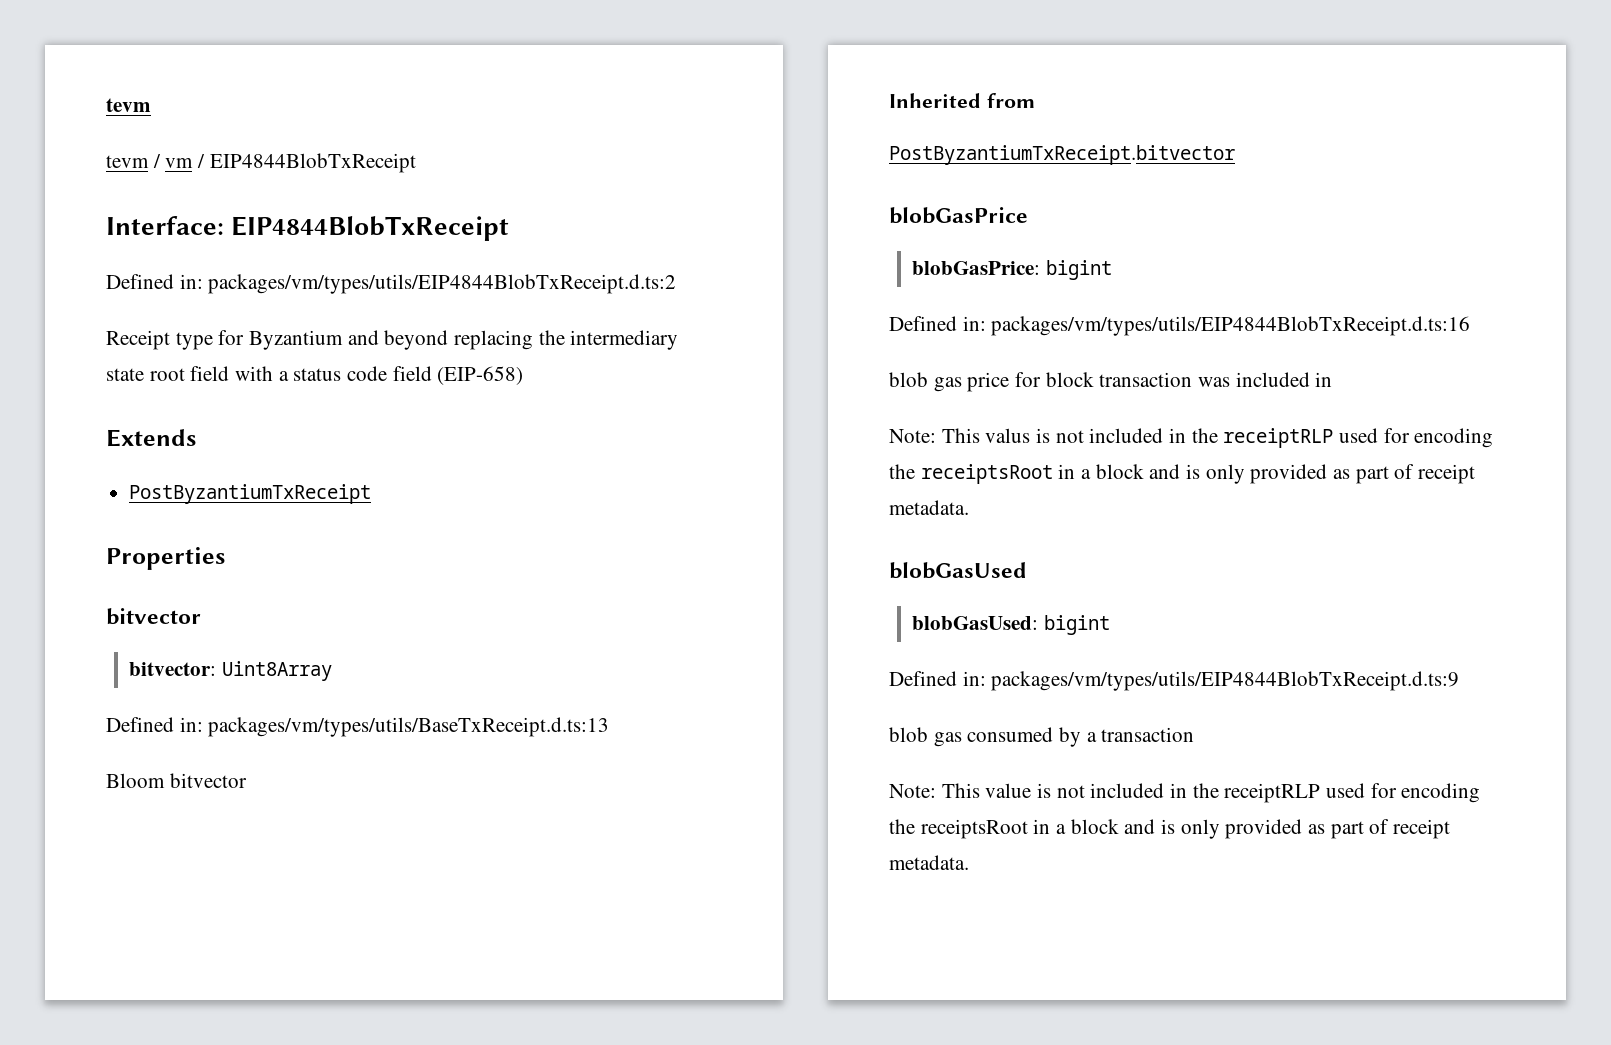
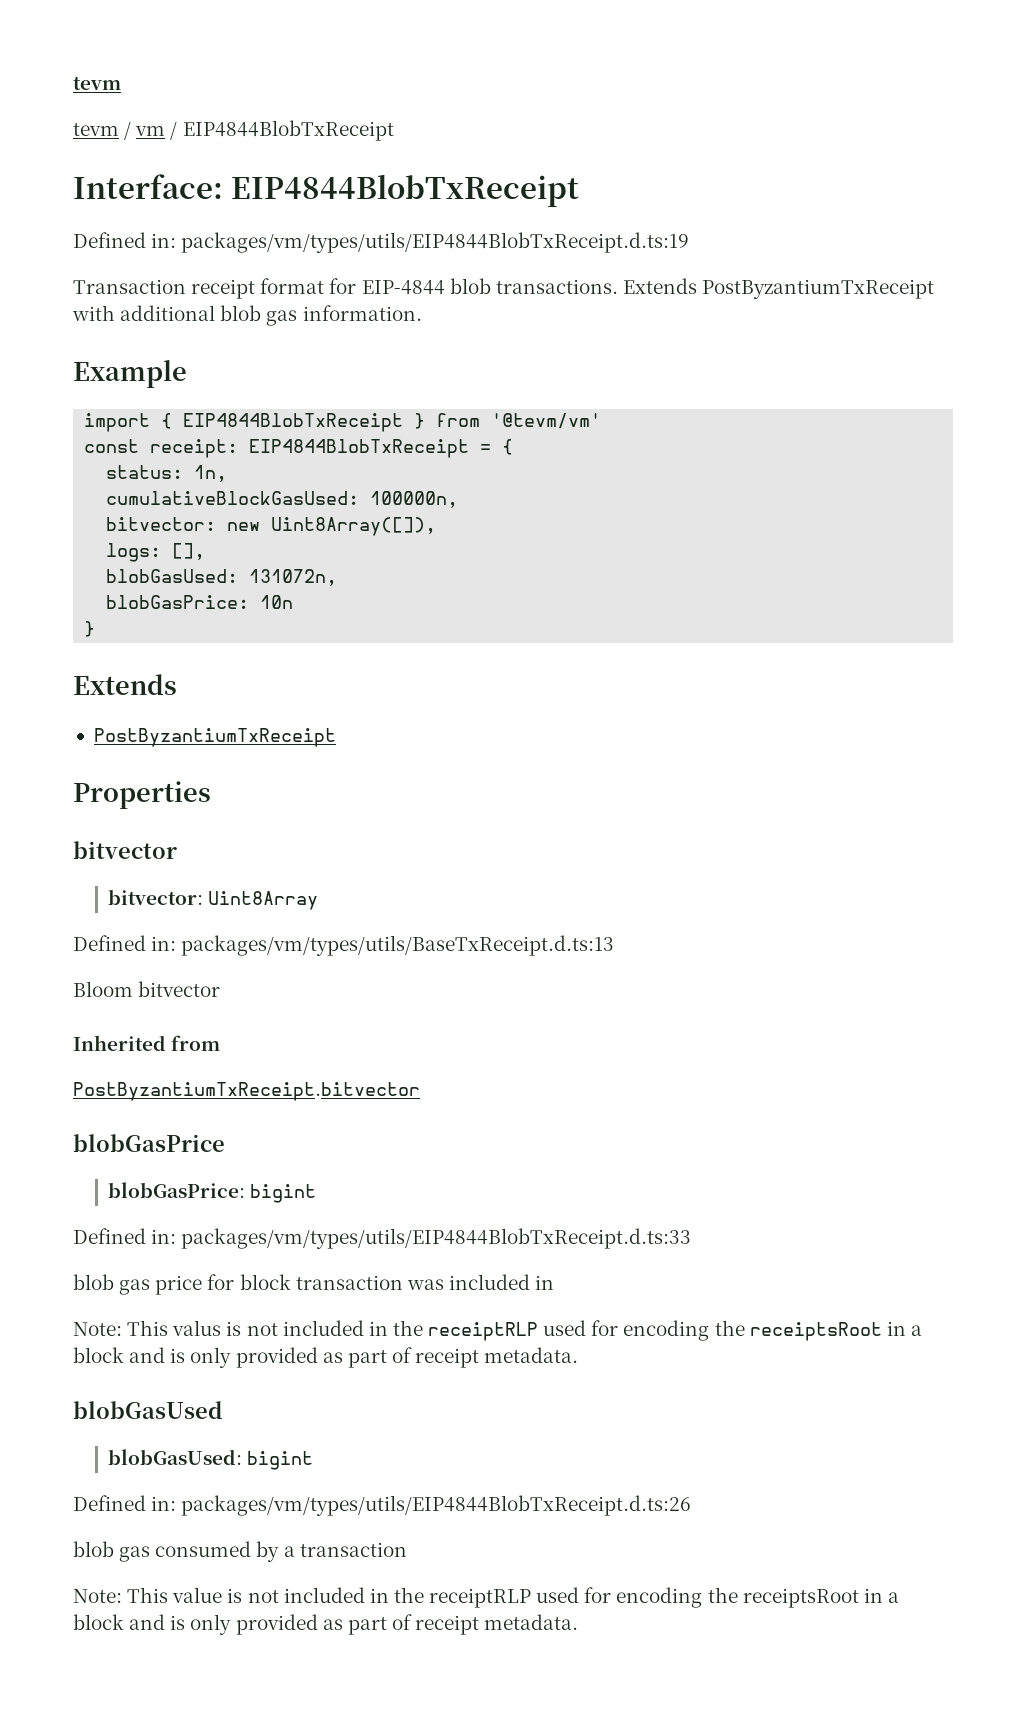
[208,274,677,294] [106,330,679,350] [106,366,524,385] packages/vm/types/utils/EIP4844BlobTxReceipt.d.ts:2 // Receipt type for Byzantium and beyond replacing the intermediary state root field with a status code field (EIP-658) -> [181,232,690,253] [73,278,935,299] [72,305,422,326] [73,360,187,388] [84,413,602,432] [84,439,514,458] [106,465,228,482] [106,491,459,508] [106,517,437,536] [106,543,206,562] [106,569,338,586] [106,595,294,609] [84,621,96,637] packages/vm/types/utils/EIP4844BlobTxReceipt.d.ts:19 // Transaction receipt format for EIP-4844 blob transactions. Extends PostByzantiumTxReceipt with additional blob gas information. // Example // import { EIP4844BlobTxReceipt } from '@tevm/vm' // const receipt: EIP4844BlobTxReceipt = { // status: 1n, // cumulativeBlockGasUsed: 100000n, // bitvector: new Uint8Array([]), // logs: [], // blobGasUsed: 131072n, // blobGasPrice: 10n // }
[991,316,1471,336] packages/vm/types/utils/EIP4844BlobTxReceipt.d.ts:16 -> [181,1228,692,1249] packages/vm/types/utils/EIP4844BlobTxReceipt.d.ts:33
[991,671,1460,691] packages/vm/types/utils/EIP4844BlobTxReceipt.d.ts:9 -> [181,1495,692,1516] packages/vm/types/utils/EIP4844BlobTxReceipt.d.ts:26

